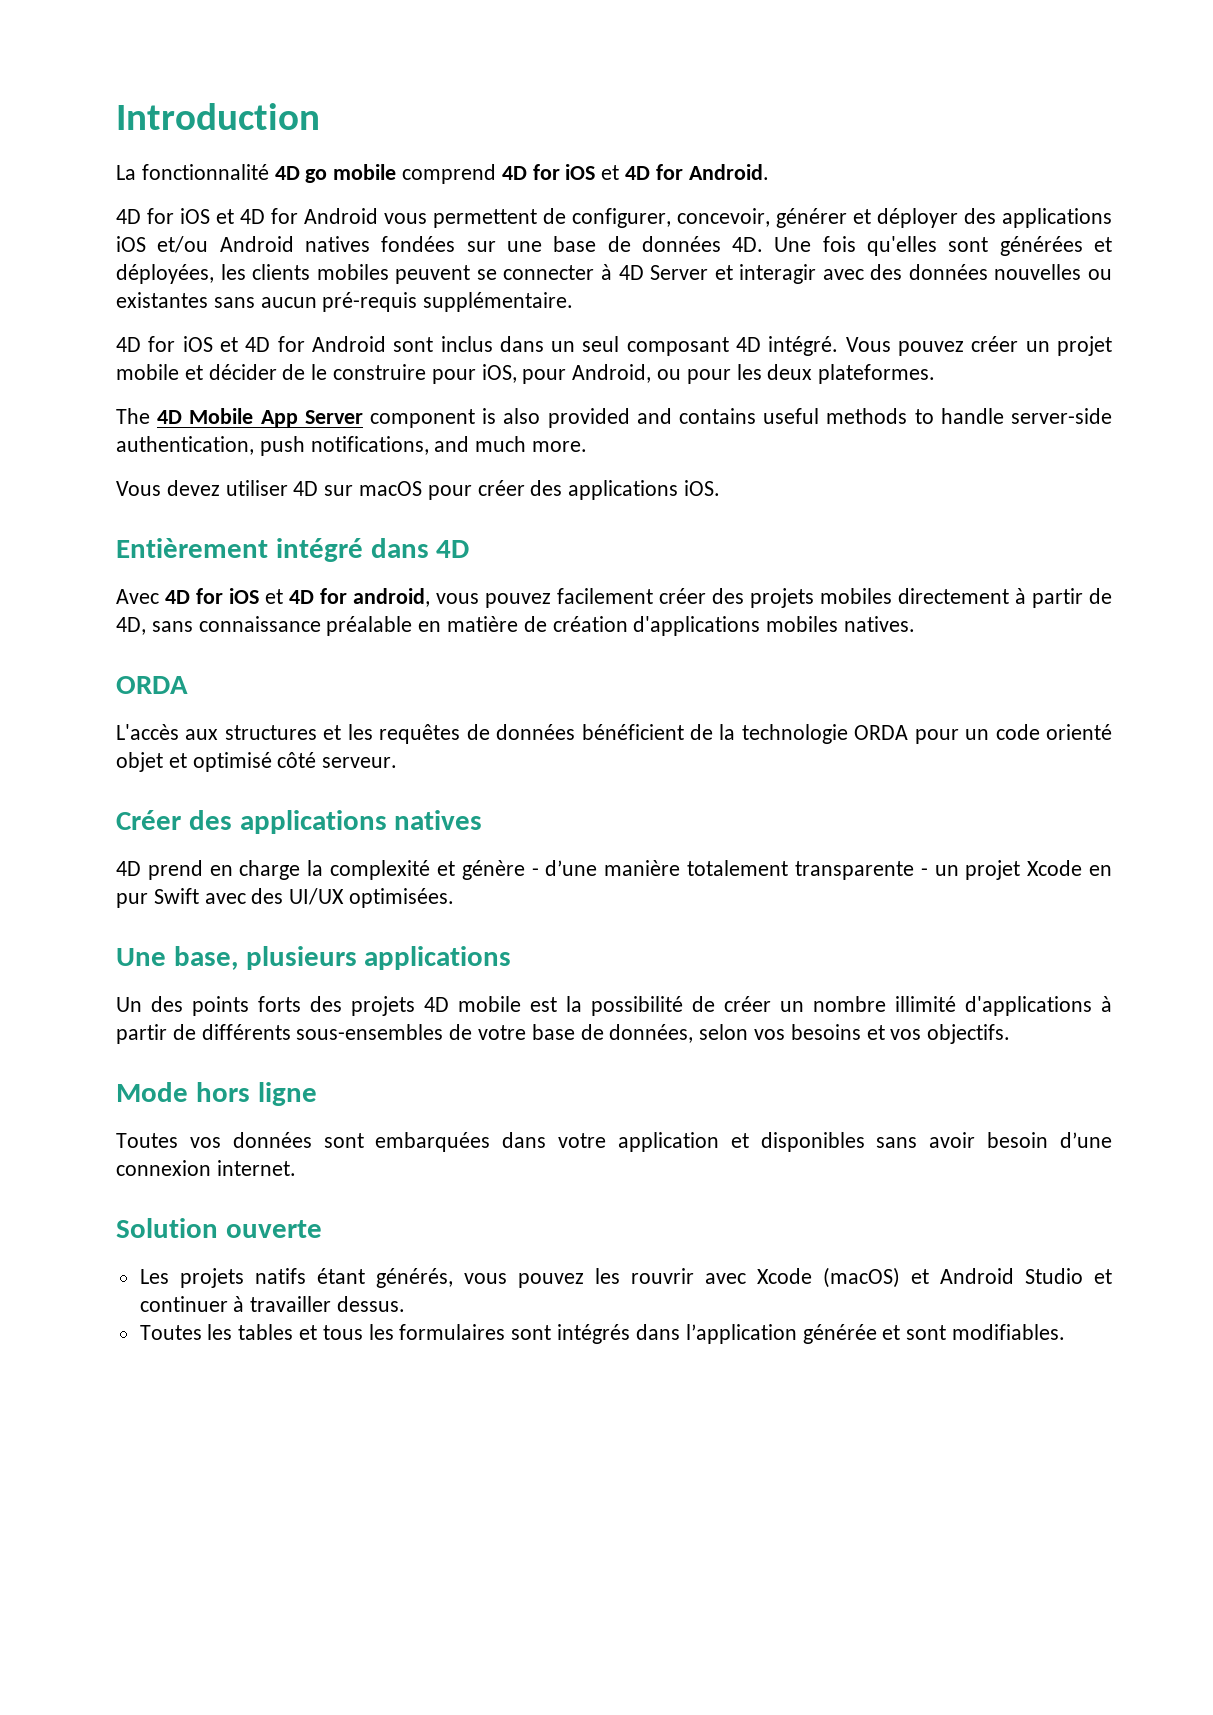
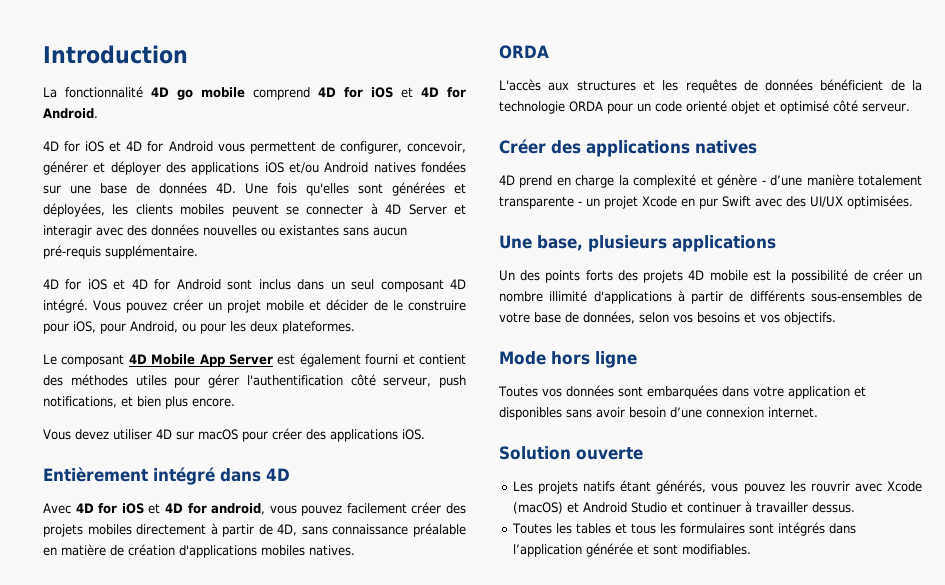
[116,408,150,424] The -> [43,354,125,367] Le composant
[369,408,1113,428] [116,436,588,456] component is also provided and contains useful methods to handle server-side authentication, push notifications, and much more. -> [277,353,466,367] [43,374,466,388] [43,396,235,409] est également fourni et contient des méthodes utiles pour gérer l'authentification côté serveur, push notifications, et bien plus encore.

